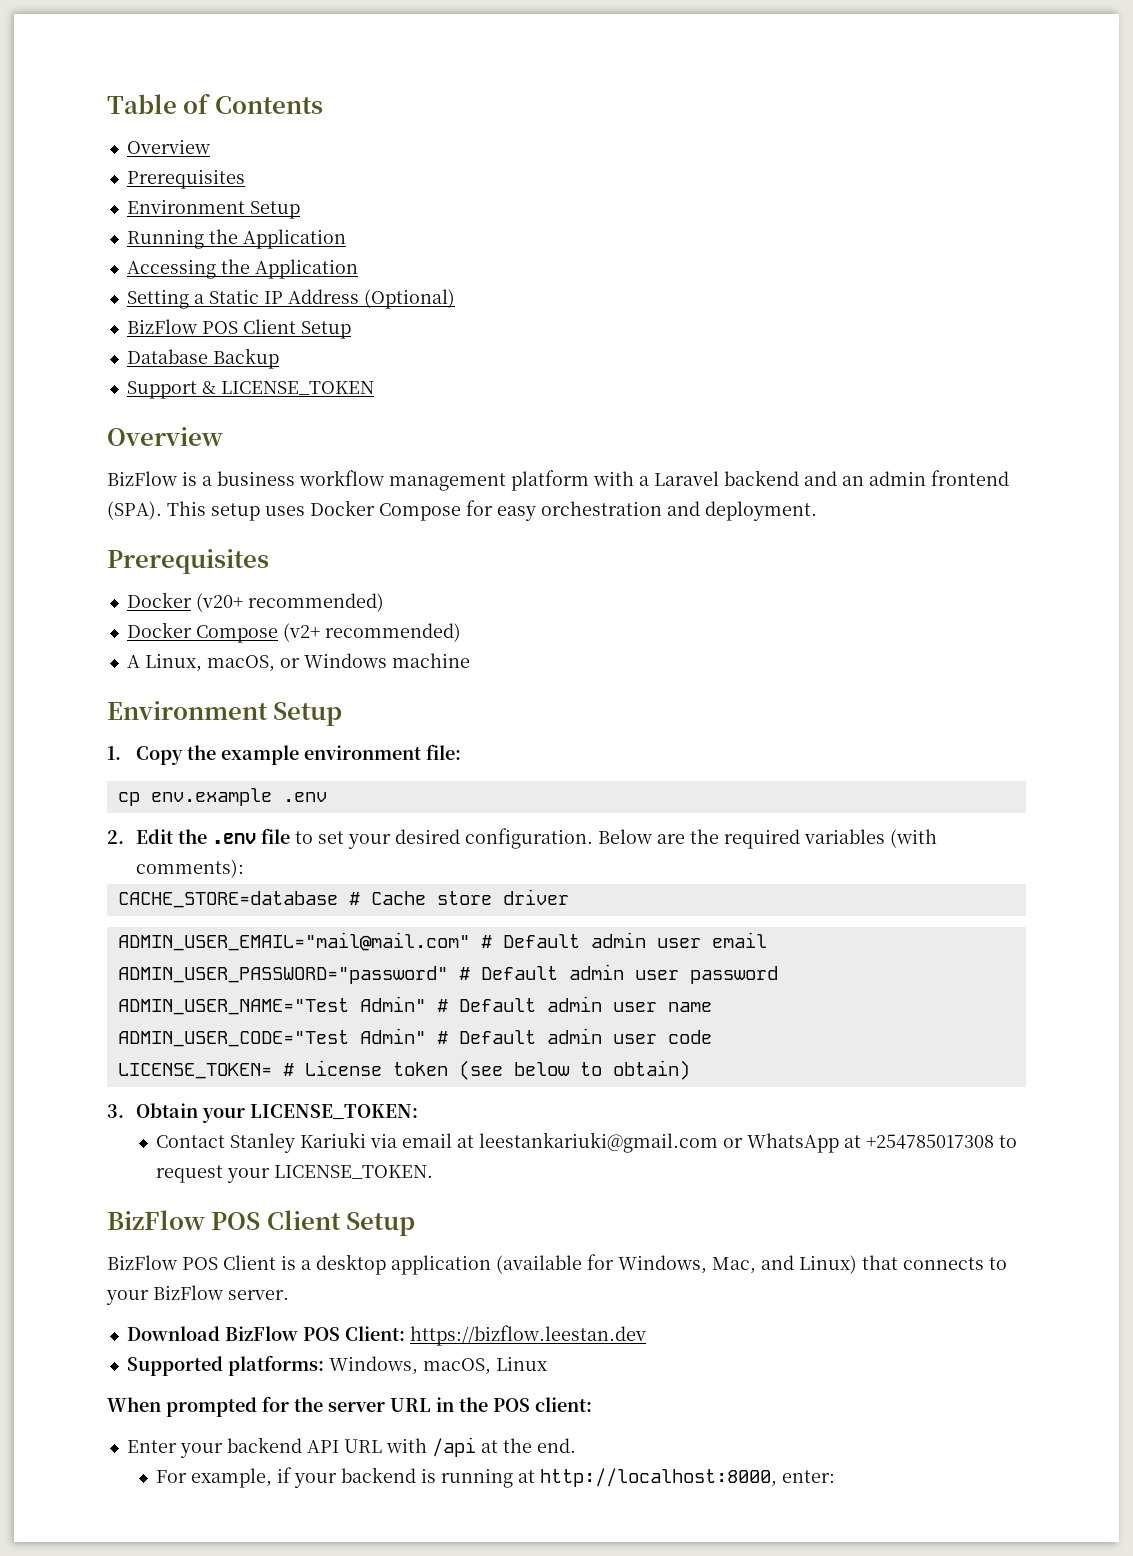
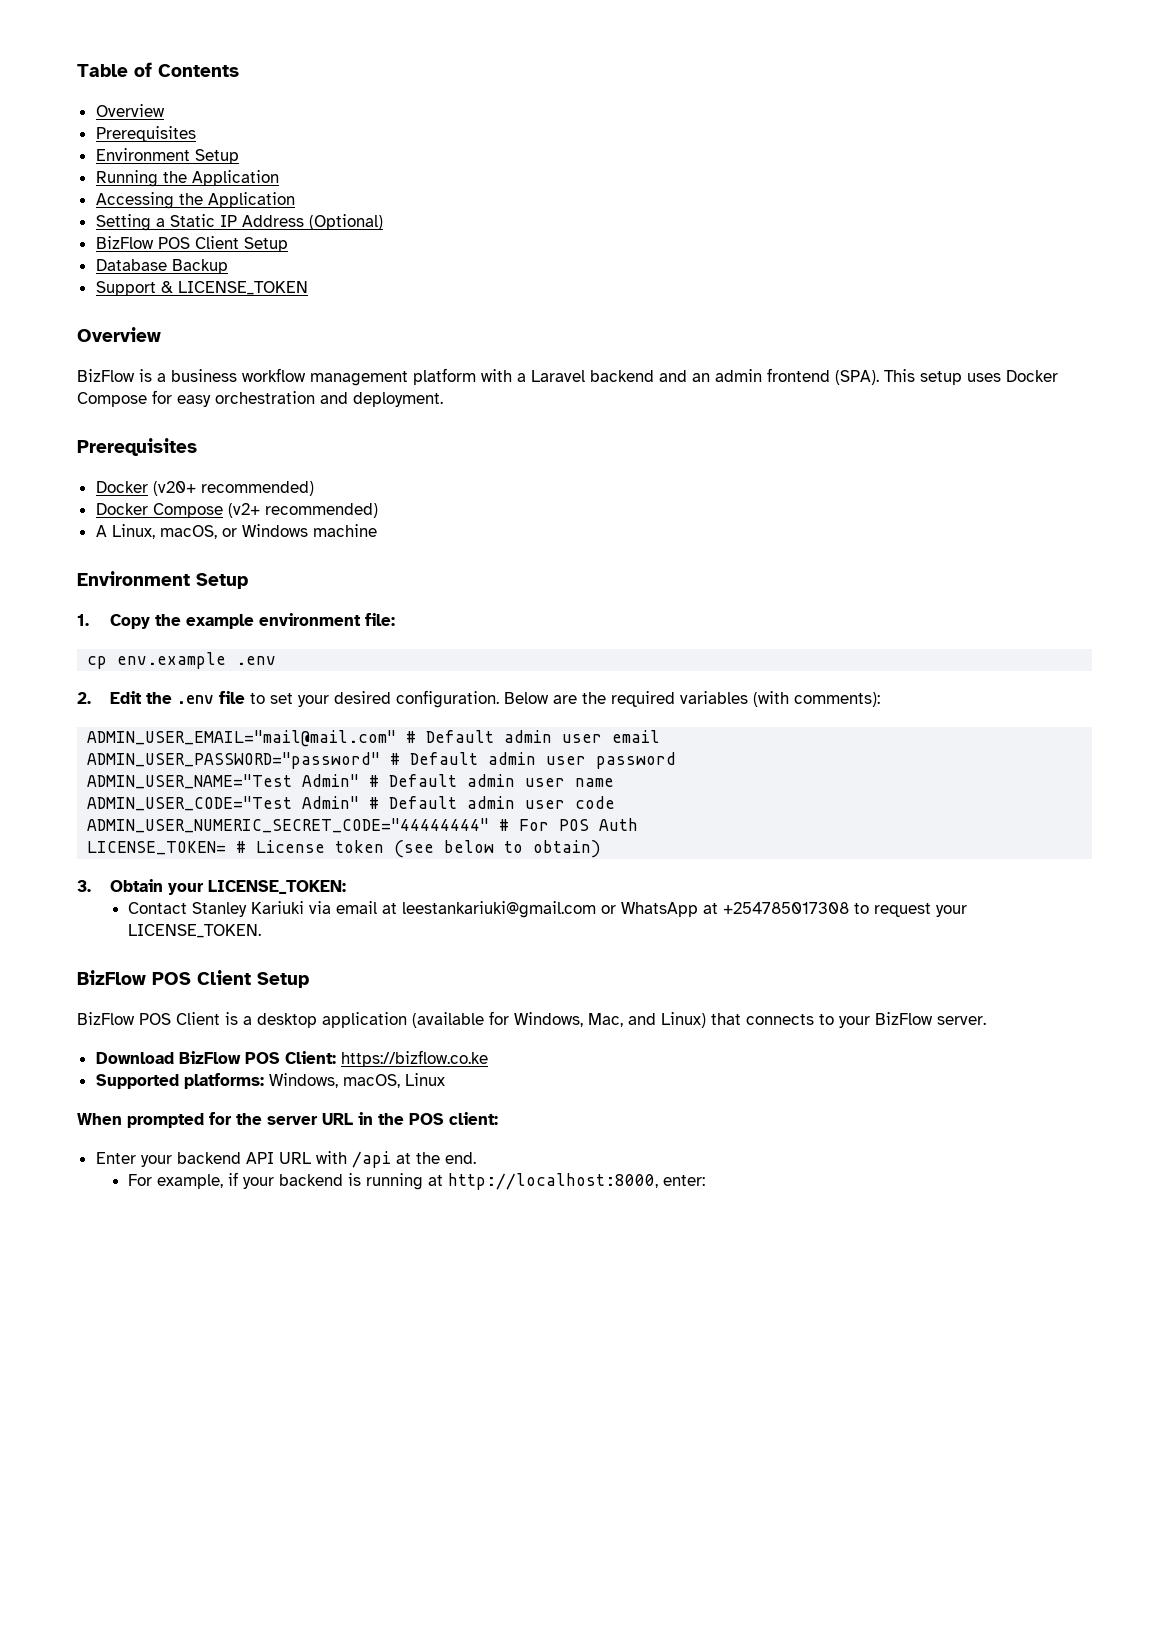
[117,889,569,908] // CACHE_STORE=database # Cache store driver -> (880, 699) none
(712, 1037) none -> [87,818,639,833] // ADMIN_USER_NUMERIC_SECRET_CODE="44444444" # For POS Auth
[409,1325,646,1346] https://bizflow.leestan.dev -> [340,1050,488,1067] https://bizflow.co.ke

